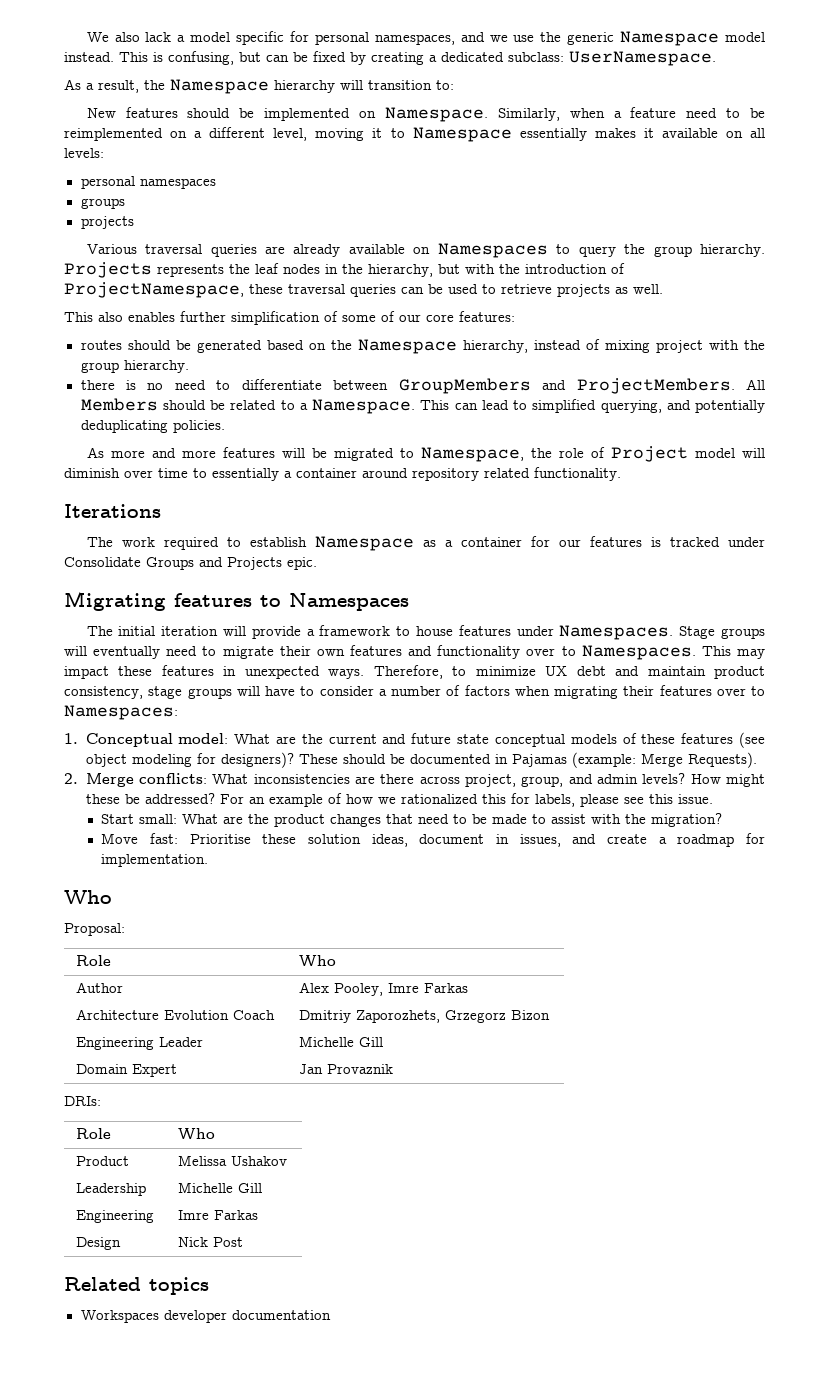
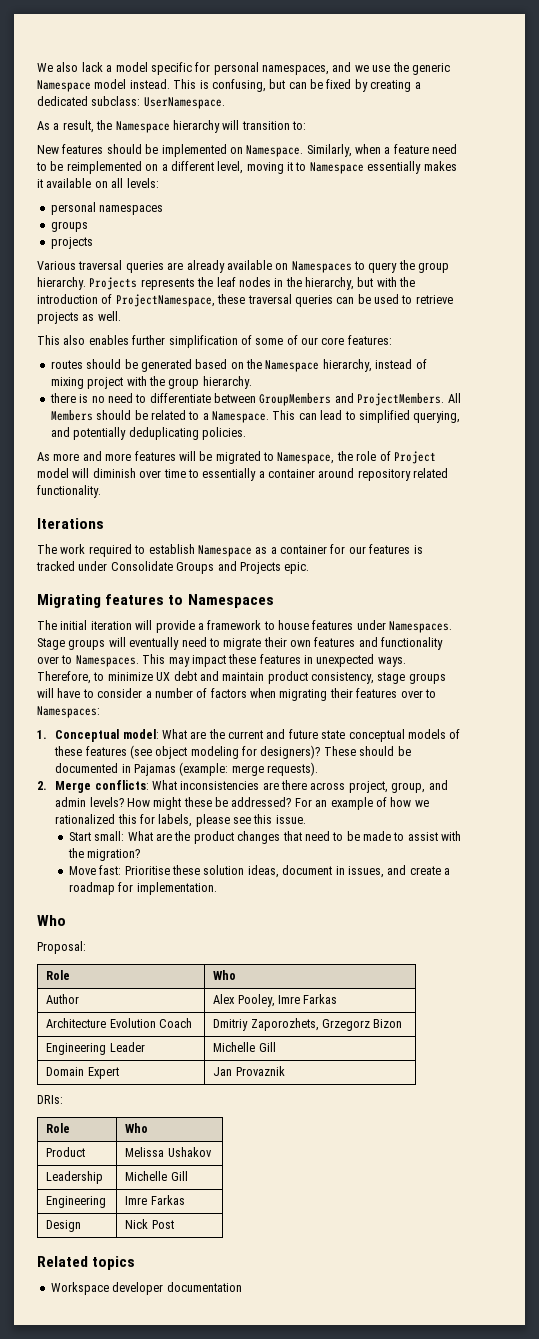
[640,752,757,768] Merge Requests). -> [231,762,319,776] merge requests).
[80,1310,159,1323] Workspaces -> [50,1282,109,1295] Workspace

